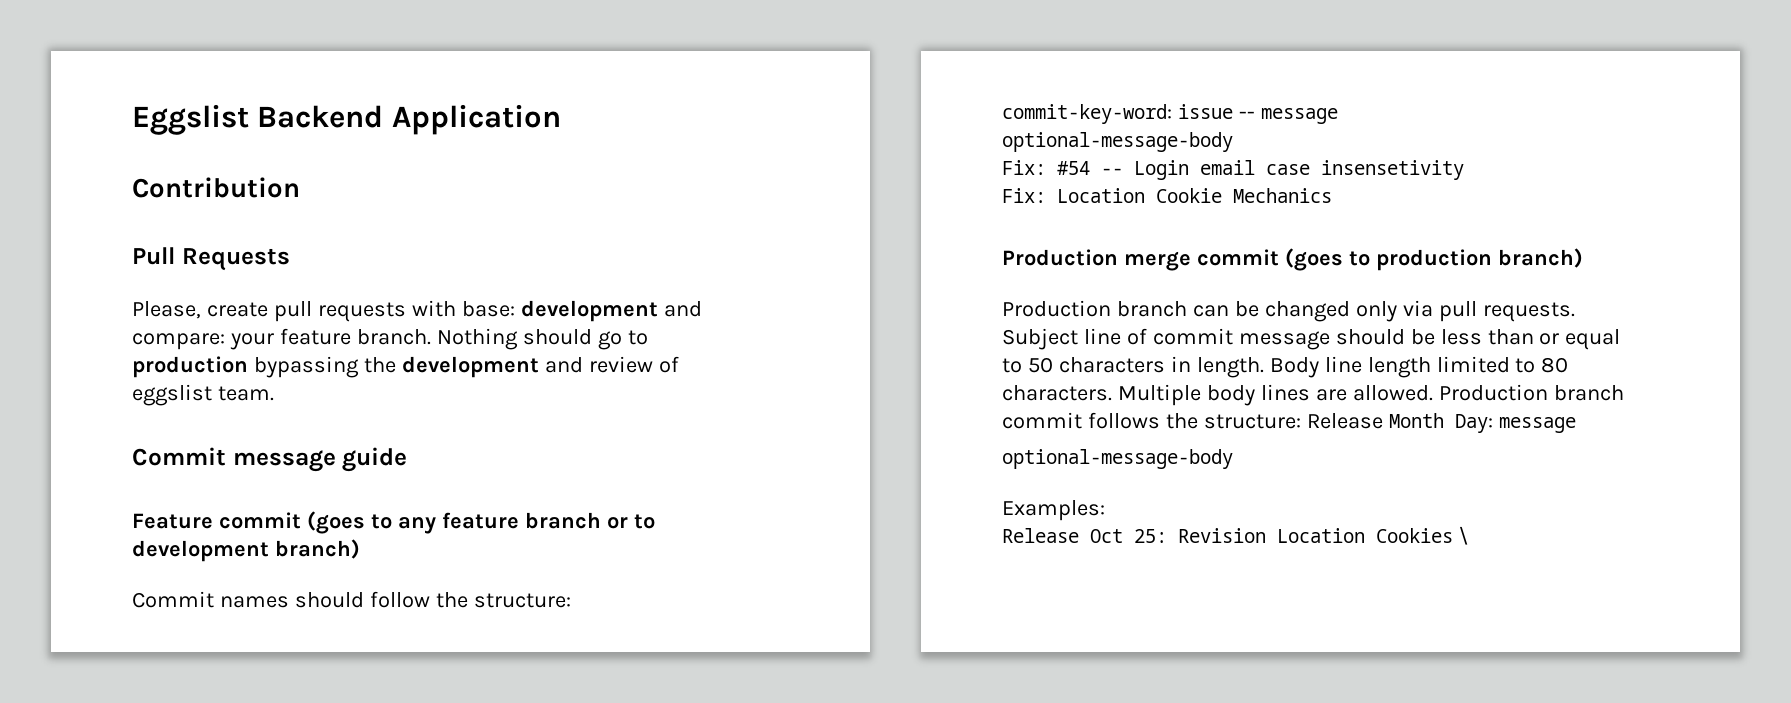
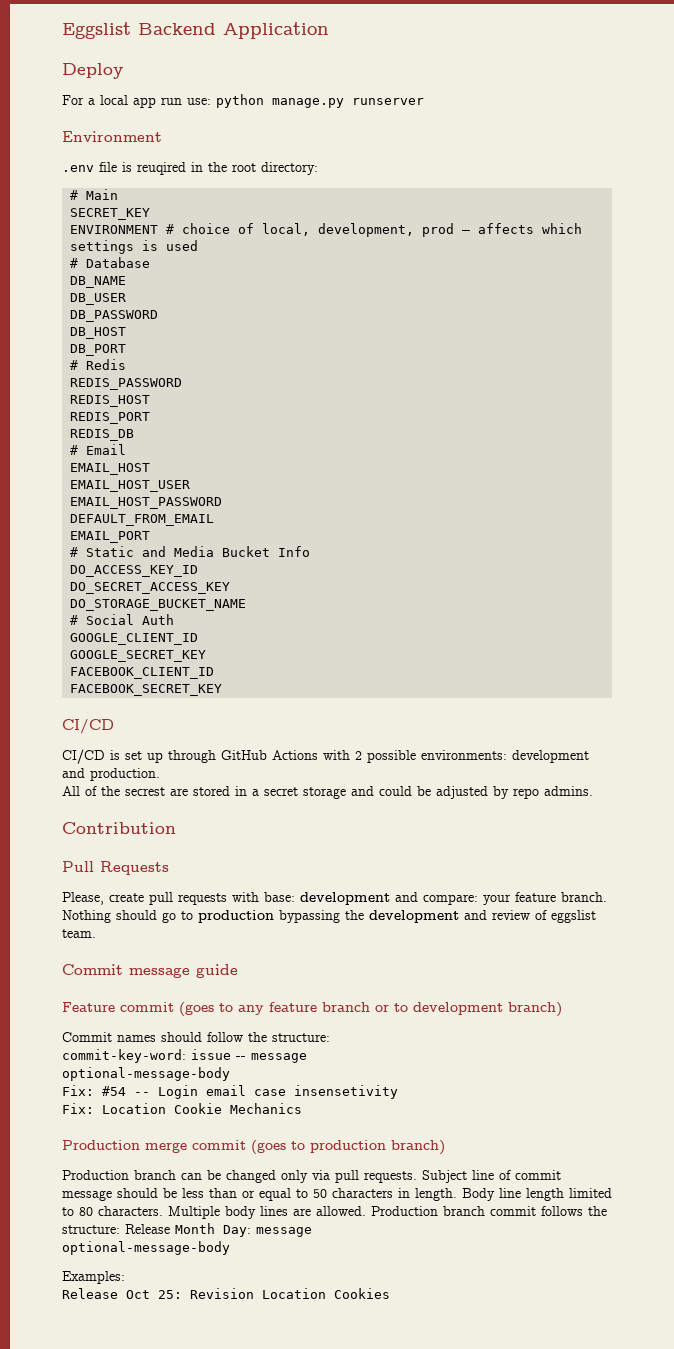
(561, 119) none -> [62,63,123,79] [62,94,424,108] [62,131,162,142] [62,162,318,175] [70,189,119,200] [70,208,151,220] [70,223,583,237] [70,240,199,254] [70,257,151,268] [70,276,127,288] [70,293,127,305] [70,310,159,322] [70,327,127,339] [70,344,127,356] [70,359,127,370] [70,378,183,390] [70,395,151,407] [70,412,151,424] [70,429,135,441] [70,444,127,455] [70,463,151,475] [70,480,191,492] [70,497,223,509] [70,514,215,526] [70,531,151,543] [70,546,311,557] [70,565,199,577] [70,582,231,594] [70,599,247,611] [70,614,175,625] [70,633,199,645] [70,650,207,662] [70,667,215,679] [70,684,223,696] [62,719,114,734] [62,749,589,764] [62,768,160,781] [62,786,593,799] // Deploy // For a local app run use: python manage.py runserver // Environment // .env file is reuqired in the root directory: // # Main // SECRET_KEY // ENVIRONMENT # choice of local, development, prod – affects which settings is used // # Database // DB_NAME // DB_USER // DB_PASSWORD // DB_HOST // DB_PORT // # Redis // REDIS_PASSWORD // REDIS_HOST // REDIS_PORT // REDIS_DB // # Email // EMAIL_HOST // EMAIL_HOST_USER // EMAIL_HOST_PASSWORD // DEFAULT_FROM_EMAIL // EMAIL_PORT // # Static and Media Bucket Info // DO_ACCESS_KEY_ID // DO_SECRET_ACCESS_KEY // DO_STORAGE_BUCKET_NAME // # Social Auth // GOOGLE_CLIENT_ID // GOOGLE_SECRET_KEY // FACEBOOK_CLIENT_ID // FACEBOOK_SECRET_KEY // CI/CD // CI/CD is set up through GitHub Actions with 2 possible environments: development and production. // All of the secrest are stored in a secret storage and could be adjusted by repo admins.
[1458,526,1469,545] \ -> (390, 1293) none

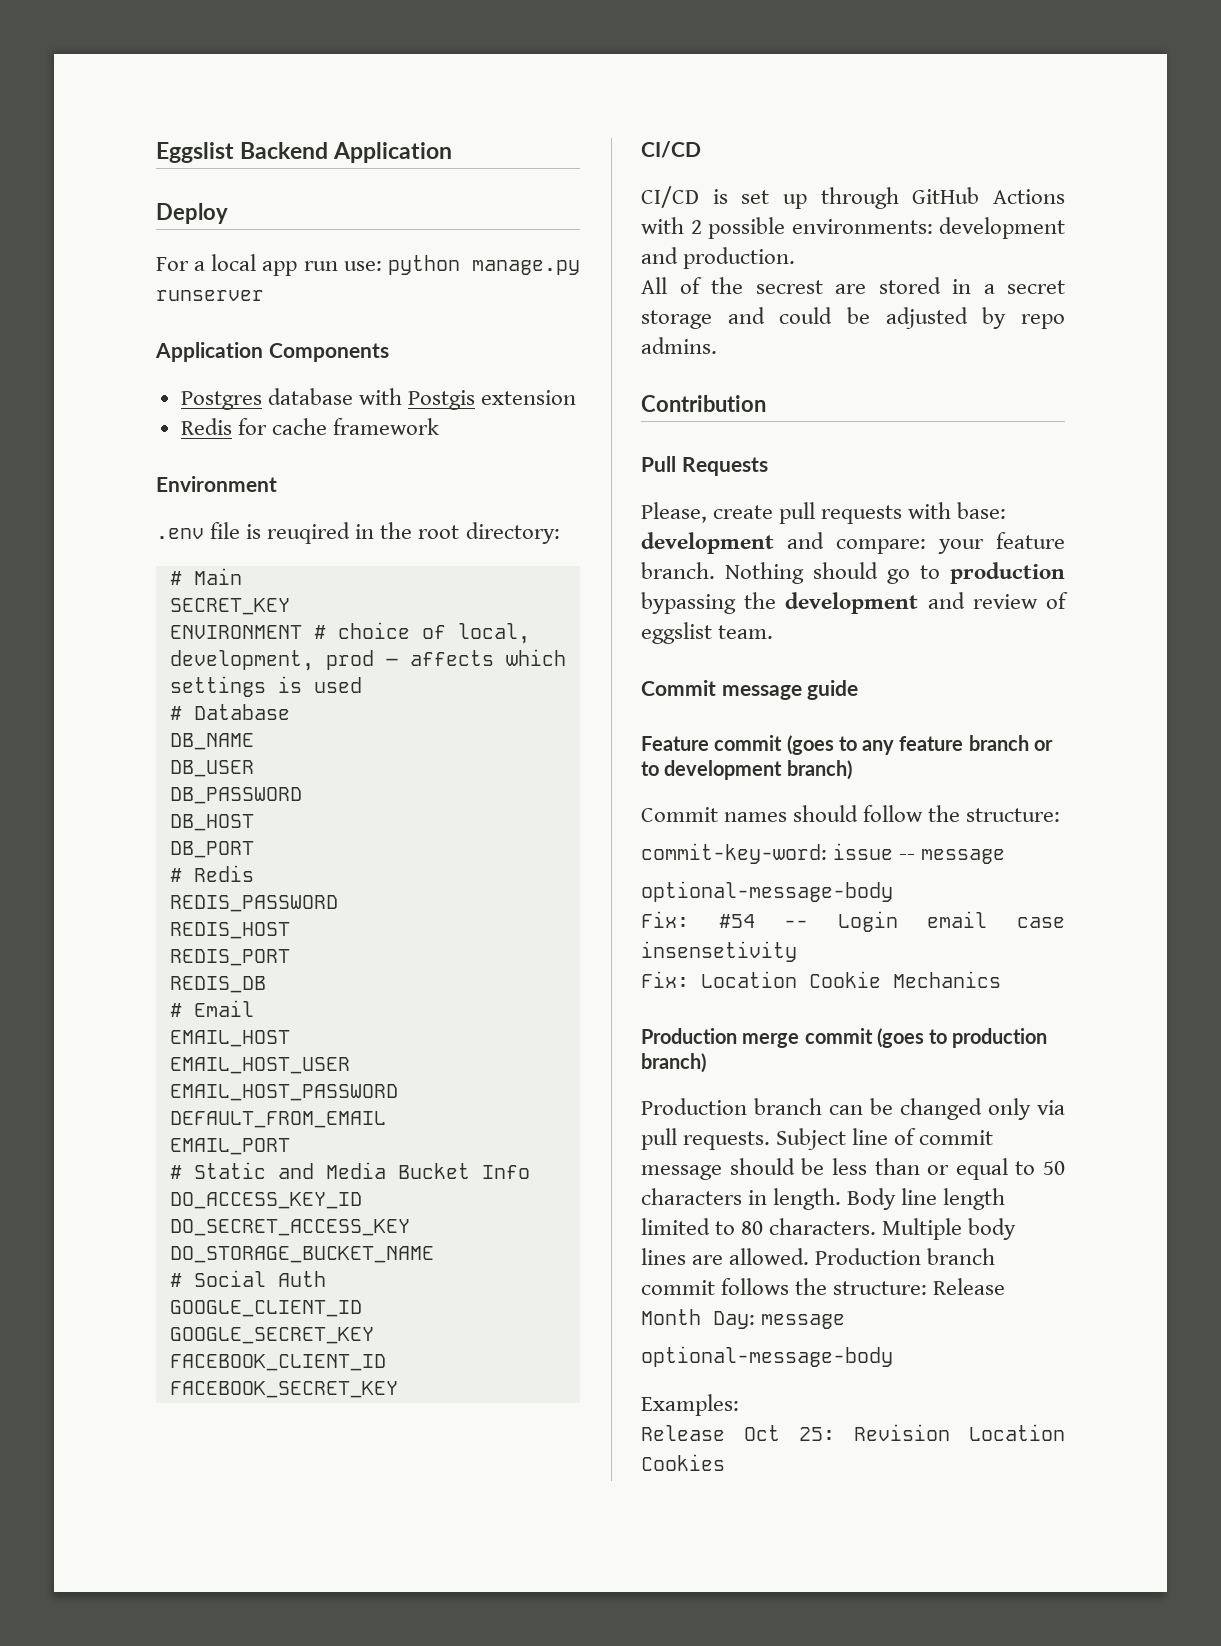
(424, 101) none -> [155,342,389,362] [180,388,577,410] [180,418,439,435] // Application Components // Postgres database with Postgis extension // Redis for cache framework

